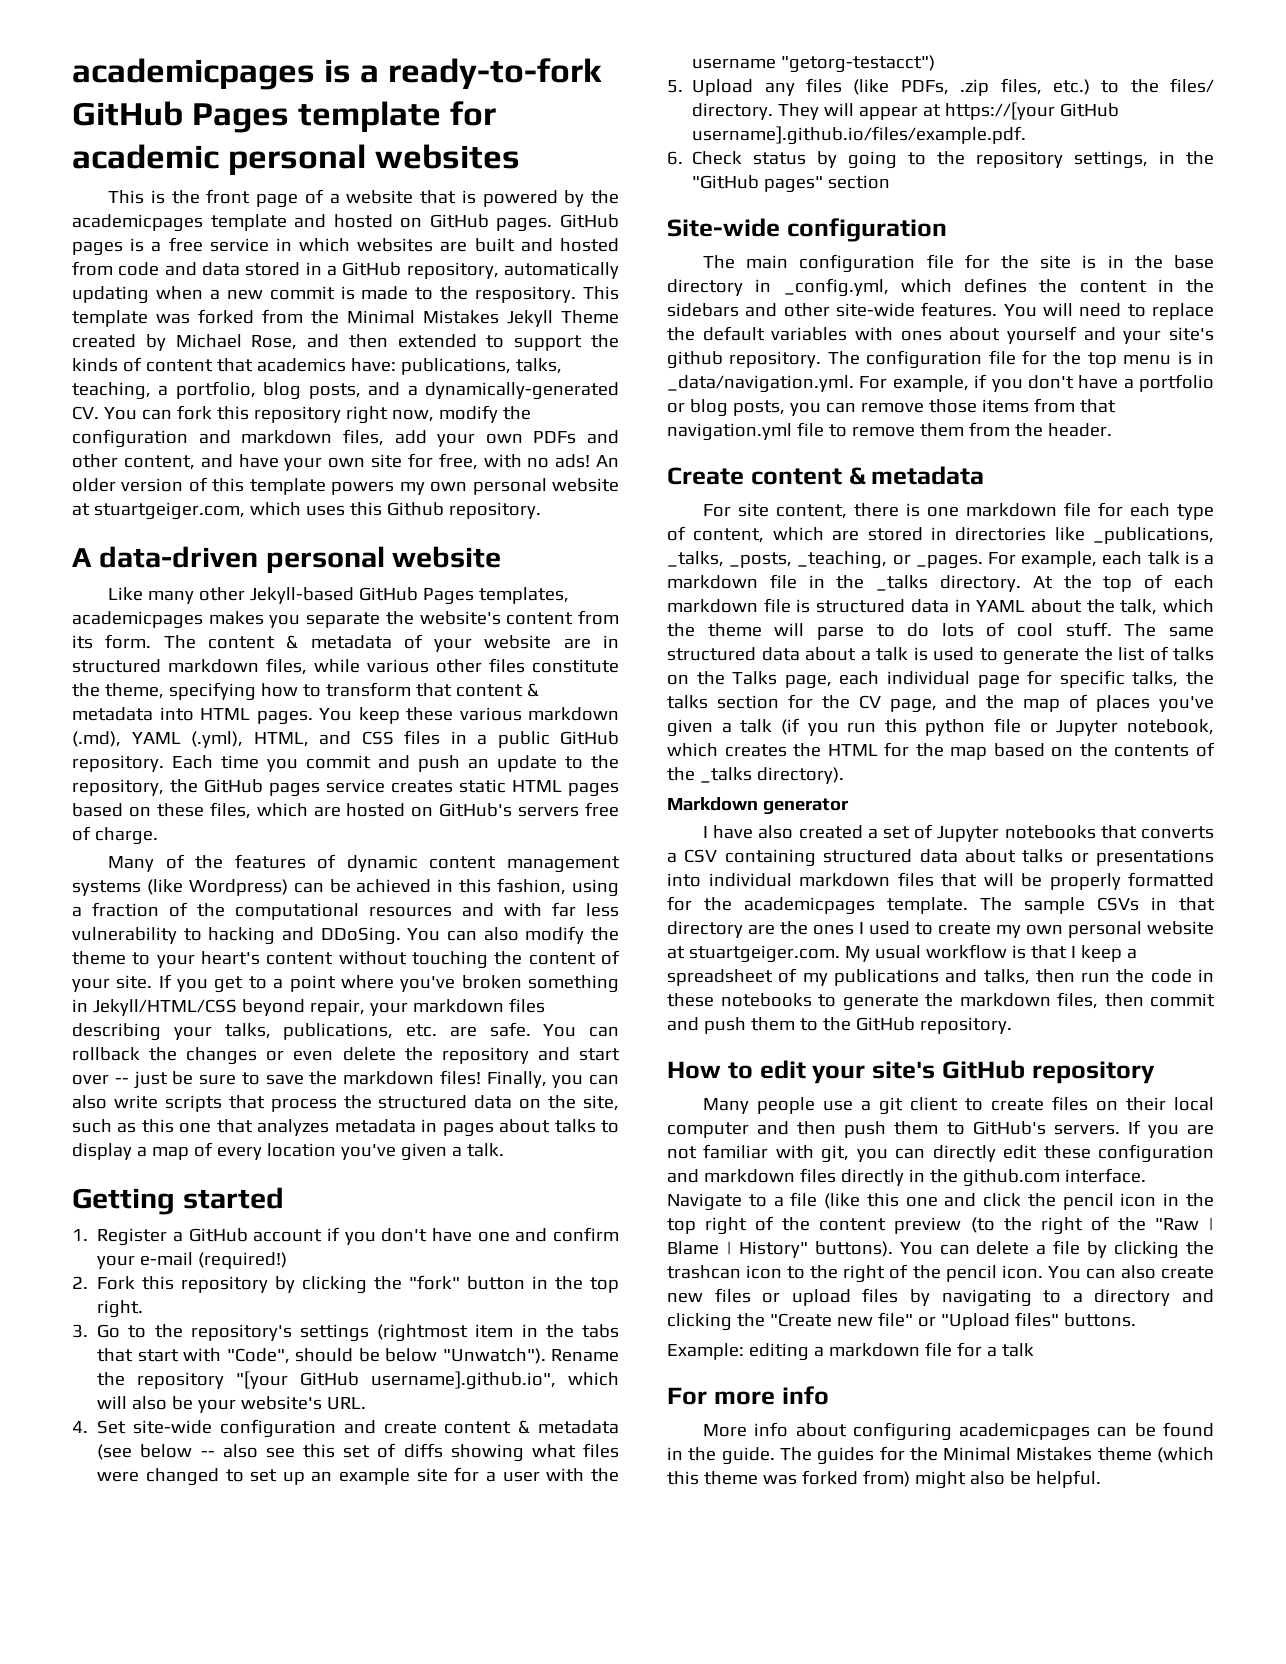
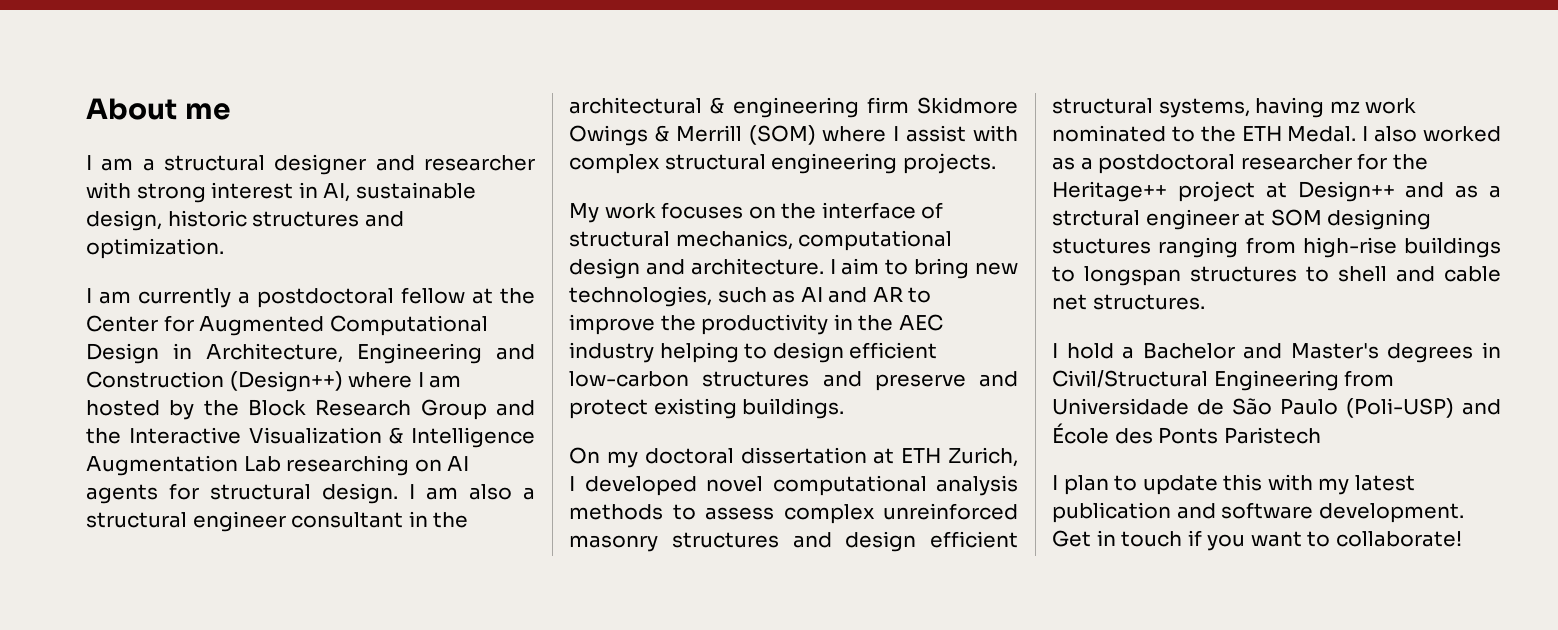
[72,58,603,90] [72,101,497,133] [72,144,521,175] [108,189,619,208] [72,214,619,232] [72,237,619,256] [72,261,619,279] [72,286,619,304] [72,309,619,327] [72,334,619,351] [72,357,562,375] [72,381,619,400] [72,405,531,424] [72,429,619,448] [72,453,619,471] [72,477,619,495] [72,502,541,520] [72,546,502,574] [108,587,570,605] [72,610,619,629] [72,634,619,652] [72,658,619,675] [72,682,539,701] [72,707,619,725] [72,730,619,748] [72,755,619,772] [72,779,619,797] [72,802,619,819] [72,826,158,845] [108,854,620,873] [72,878,619,897] [72,902,619,920] [72,926,619,945] [72,950,620,969] [72,974,619,993] [72,998,545,1016] [72,1022,619,1041] [72,1047,620,1065] [72,1070,619,1089] [72,1095,619,1112] [72,1119,619,1137] [72,1142,504,1161] [72,1187,284,1215] [72,1227,619,1246] [97,1252,288,1269] [72,1275,620,1294] [97,1300,144,1318] [72,1324,619,1342] [97,1348,619,1364] [97,1371,619,1390] [97,1396,367,1413] [72,1419,619,1438] [97,1443,620,1462] [97,1467,619,1486] [692,55,936,73] [667,78,1214,96] [692,102,1120,120] [692,126,1027,145] [667,151,1214,169] [692,175,891,193] [667,218,947,242] [703,254,1214,273] [667,278,1214,297] [667,302,1214,320] [667,326,1214,344] [667,350,1214,369] [667,374,1214,393] [667,398,1116,417] [667,422,1112,441] [667,466,985,485] [703,502,1214,520] [667,526,1214,544] [667,551,1214,569] [667,574,1214,592] [667,598,1214,615] [667,622,1214,640] [667,646,1214,665] [667,670,1214,689] [667,694,1214,713] [667,718,1214,737] [667,742,1215,760] [667,767,844,784] [667,797,849,815] [703,824,1214,842] [667,849,1214,867] [667,872,1214,890] [667,896,1215,915] [667,921,1214,938] [667,944,1137,963] [667,968,1214,986] [667,992,1215,1011] [667,1017,1012,1034] [667,1060,1155,1084] [703,1096,1214,1115] [667,1120,1214,1138] [667,1144,1214,1163] [667,1168,1146,1187] [667,1192,1214,1211] [667,1216,1214,1235] [667,1240,1214,1259] [667,1264,1214,1283] [667,1288,1214,1307] [667,1312,1136,1331] [667,1342,1034,1361] [667,1386,829,1405] [703,1422,1214,1441] [667,1446,1214,1465] [667,1470,1101,1489] academicpages is a ready-to-fork GitHub Pages template for academic personal websites // This is the front page of a website that is powered by the academicpages template and hosted on GitHub pages. GitHub pages is a free service in which websites are built and hosted from code and data stored in a GitHub repository, automatically updating when a new commit is made to the respository. This template was forked from the Minimal Mistakes Jekyll Theme created by Michael Rose, and then extended to support the kinds of content that academics have: publications, talks, teaching, a portfolio, blog posts, and a dynamically-generated CV. You can fork this repository right now, modify the configuration and markdown files, add your own PDFs and other content, and have your own site for free, with no ads! An older version of this template powers my own personal website at stuartgeiger.com, which uses this Github repository. // A data-driven personal website // Like many other Jekyll-based GitHub Pages templates, academicpages makes you separate the website's content from its form. The content & metadata of your website are in structured markdown files, while various other files constitute the theme, specifying how to transform that content & metadata into HTML pages. You keep these various markdown (.md), YAML (.yml), HTML, and CSS files in a public GitHub repository. Each time you commit and push an update to the repository, the GitHub pages service creates static HTML pages based on these files, which are hosted on GitHub's servers free of charge. // Many of the features of dynamic content management systems (like Wordpress) can be achieved in this fashion, using a fraction of the computational resources and with far less vulnerability to hacking and DDoSing. You can also modify the theme to your heart's content without touching the content of your site. If you get to a point where you've broken something in Jekyll/HTML/CSS beyond repair, your markdown files describing your talks, publications, etc. are safe. You can rollback the changes or even delete the repository and start over -- just be sure to save the markdown files! Finally, you can also write scripts that process the structured data on the site, such as this one that analyzes metadata in pages about talks to display a map of every location you've given a talk. // Getting started // 1. Register a GitHub account if you don't have one and confirm your e-mail (required!) // 2. Fork this repository by clicking the "fork" button in the top right. // 3. Go to the repository's settings (rightmost item in the tabs that start with "Code", should be below "Unwatch"). Rename the repository "[your GitHub username].github.io", which will also be your website's URL. // 4. Set site-wide configuration and create content & metadata (see below -- also see this set of diffs showing what files were changed to set up an example site for a user with the username "getorg-testacct") // 5. Upload any files (like PDFs, .zip files, etc.) to the files/ directory. They will appear at https://[your GitHub username].github.io/files/example.pdf. // 6. Check status by going to the repository settings, in the "GitHub pages" section // Site-wide configuration // The main configuration file for the site is in the base directory in _config.yml, which defines the content in the sidebars and other site-wide features. You will need to replace the default variables with ones about yourself and your site's github repository. The configuration file for the top menu is in _data/navigation.yml. For example, if you don't have a portfolio or blog posts, you can remove those items from that navigation.yml file to remove them from the header. // Create content & metadata // For site content, there is one markdown file for each type of content, which are stored in directories like _publications, _talks, _posts, _teaching, or _pages. For example, each talk is a markdown file in the _talks directory. At the top of each markdown file is structured data in YAML about the talk, which the theme will parse to do lots of cool stuff. The same structured data about a talk is used to generate the list of talks on the Talks page, each individual page for specific talks, the talks section for the CV page, and the map of places you've given a talk (if you run this python file or Jupyter notebook, which creates the HTML for the map based on the contents of the _talks directory). // Markdown generator // I have also created a set of Jupyter notebooks that converts a CSV containing structured data about talks or presentations into individual markdown files that will be properly formatted for the academicpages template. The sample CSVs in that directory are the ones I used to create my own personal website at stuartgeiger.com. My usual workflow is that I keep a spreadsheet of my publications and talks, then run the code in these notebooks to generate the markdown files, then commit and push them to the GitHub repository. // How to edit your site's GitHub repository // Many people use a git client to create files on their local computer and then push them to GitHub's servers. If you are not familiar with git, you can directly edit these configuration and markdown files directly in the github.com interface. Navigate to a file (like this one and click the pencil icon in the top right of the content preview (to the right of the "Raw | Blame | History" buttons). You can delete a file by clicking the trashcan icon to the right of the pencil icon. You can also create new files or upload files by navigating to a directory and clicking the "Create new file" or "Upload files" buttons. // Example: editing a markdown file for a talk // For more info // More info about configuring academicpages can be found in the guide. The guides for the Minimal Mistakes theme (which this theme was forked from) might also be helpful. -> [86,98,230,120] [86,154,535,175] [86,182,476,203] [86,210,404,231] [86,238,224,259] [86,287,535,308] [86,315,488,336] [86,343,535,364] [86,371,462,392] [86,399,535,420] [86,427,535,448] [86,455,470,476] [86,483,535,504] [86,511,469,532] [569,97,1018,118] [569,125,1018,146] [569,153,996,174] [569,202,944,223] [569,230,953,251] [569,258,1018,279] [569,286,932,307] [569,314,943,335] [569,342,938,363] [569,371,1018,391] [569,398,845,419] [569,447,1018,468] [569,475,1018,496] [569,503,1018,524] [569,531,1018,552] [1052,97,1417,118] [1052,125,1501,142] [1052,153,1428,174] [1052,181,1501,202] [1052,209,1432,230] [1052,237,1501,258] [1052,266,1501,286] [1052,294,1205,310] [1052,342,1501,363] [1052,370,1395,391] [1052,398,1501,418] [1052,423,1321,444] [1052,474,1415,495] [1052,502,1464,523] [1052,530,1462,551] About me // I am a structural designer and researcher with strong interest in AI, sustainable design, historic structures and optimization. // I am currently a postdoctoral fellow at the Center for Augmented Computational Design in Architecture, Engineering and Construction (Design++) where I am hosted by the Block Research Group and the Interactive Visualization & Intelligence Augmentation Lab researching on AI agents for structural design. I am also a structural engineer consultant in the architectural & engineering firm Skidmore Owings & Merrill (SOM) where I assist with complex structural engineering projects. // My work focuses on the interface of structural mechanics, computational design and architecture. I aim to bring new technologies, such as AI and AR to improve the productivity in the AEC industry helping to design efficient low-carbon structures and preserve and protect existing buildings. // On my doctoral dissertation at ETH Zurich, I developed novel computational analysis methods to assess complex unreinforced masonry structures and design efficient structural systems, having mz work nominated to the ETH Medal. I also worked as a postdoctoral researcher for the Heritage++ project at Design++ and as a strctural engineer at SOM designing stuctures ranging from high-rise buildings to longspan structures to shell and cable net structures. // I hold a Bachelor and Master's degrees in Civil/Structural Engineering from Universidade de São Paulo (Poli-USP) and École des Ponts Paristech // I plan to update this with my latest publication and software development. Get in touch if you want to collaborate!

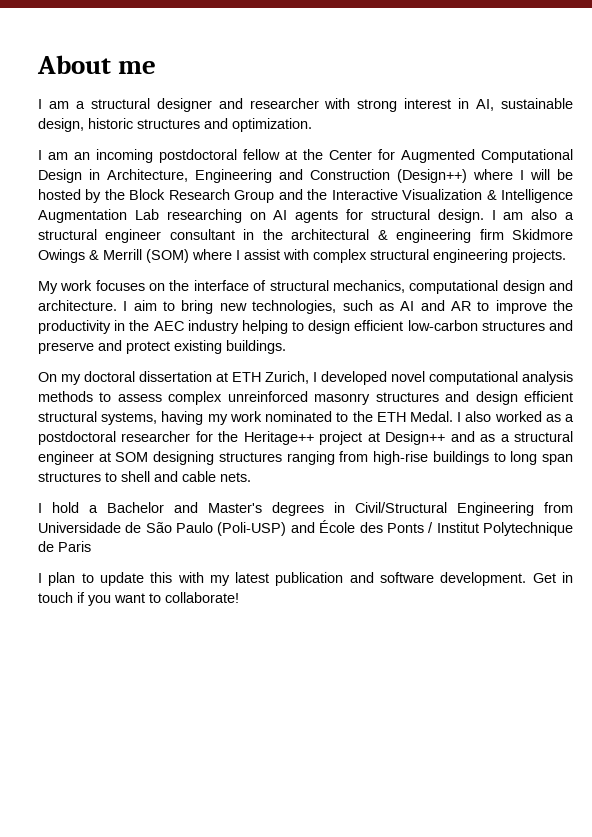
[138,288,250,308] currently a -> [74,149,153,163] an incoming
[429,375,462,388] am -> [530,169,573,180] will be
[1329,101,1360,113] mz -> [207,414,228,425] my
[1052,210,1140,226] strctural -> [514,431,573,442] structural
[1052,238,1151,254] stuctures -> [218,452,282,462] structures
[1084,266,1181,286] longspan -> [510,451,574,465] long span
[1052,294,1205,310] net structures. -> [220,472,251,482] nets.
[1223,427,1321,444] Paristech -> [428,522,574,536] [38,541,91,552] / Institut Polytechnique de Paris

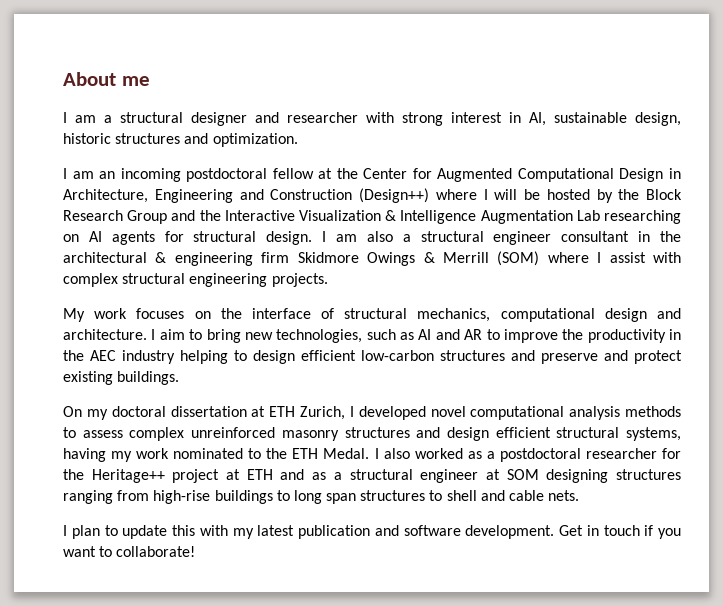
[385,431,446,445] Design++ -> [246,469,273,480] ETH
[38,502,573,516] [38,520,574,536] [38,541,91,552] // I hold a Bachelor and Master's degrees in Civil/Structural Engineering from Universidade de São Paulo (Poli-USP) and École des Ponts / Institut Polytechnique de Paris -> (580, 495) none

